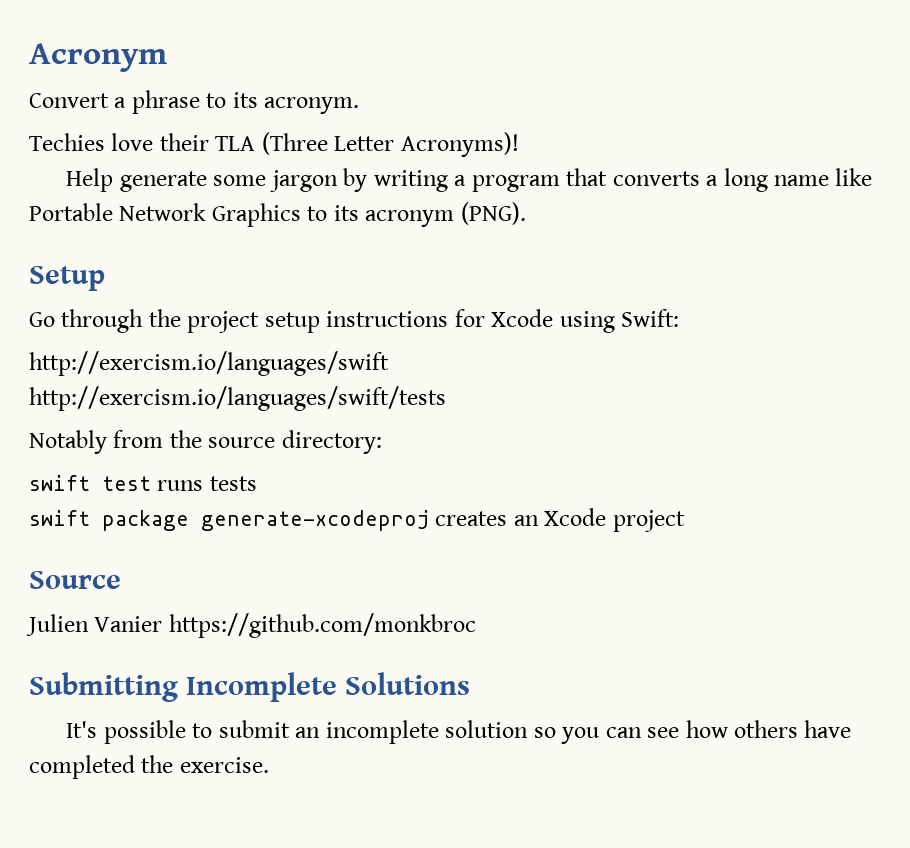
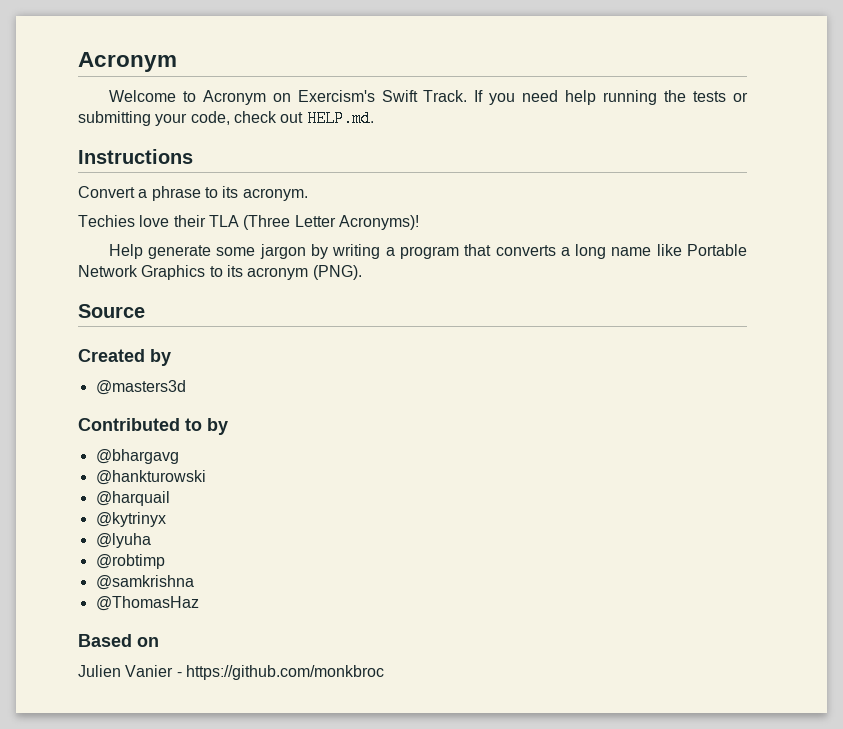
[29,43,167,72] Acronym -> [78,52,177,72] [108,90,748,105] [78,110,374,127] [78,149,193,164] Acronym // Welcome to Acronym on Exercism's Swift Track. If you need help running the tests or submitting your code, check out HELP.md. // Instructions
[29,266,105,291] [29,309,680,333] [29,351,389,376] [29,386,446,411] [29,430,382,454] [29,475,257,491] [29,508,685,532] [29,571,121,589] Setup // Go through the project setup instructions for Xcode using Swift: // http://exercism.io/languages/swift // http://exercism.io/languages/swift/tests // Notably from the source directory: // swift test runs tests // swift package generate-xcodeproj creates an Xcode project // Source -> [78,304,145,318] [78,349,171,366] [95,380,186,395] [78,418,228,435] [95,449,179,464] [95,470,206,485] [95,491,170,506] [95,512,166,527] [95,533,151,548] [95,554,165,569] [95,575,194,590] [95,596,199,611] [78,634,159,647] Source // Created by // @masters3d // Contributed to by // @bhargavg // @hankturowski // @harquail // @kytrinyx // @lyuha // @robtimp // @samkrishna // @ThomasHaz // Based on
(163, 624) none -> [176,672,182,677] -
[29,672,471,702] [66,720,852,744] [29,755,269,779] // Submitting Incomplete Solutions // It's possible to submit an incomplete solution so you can see how others have completed the exercise. -> (384, 672) none

